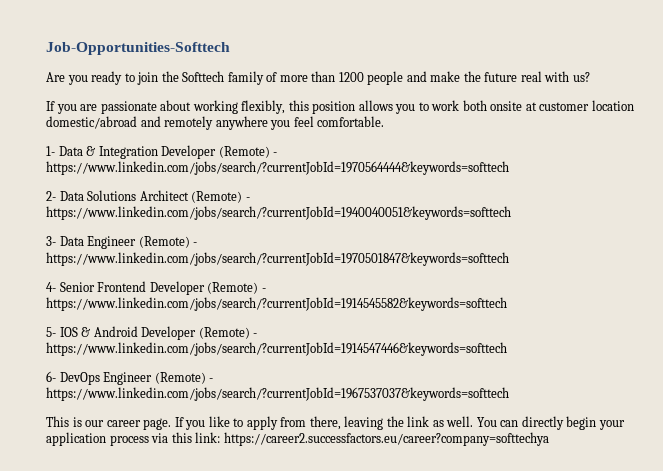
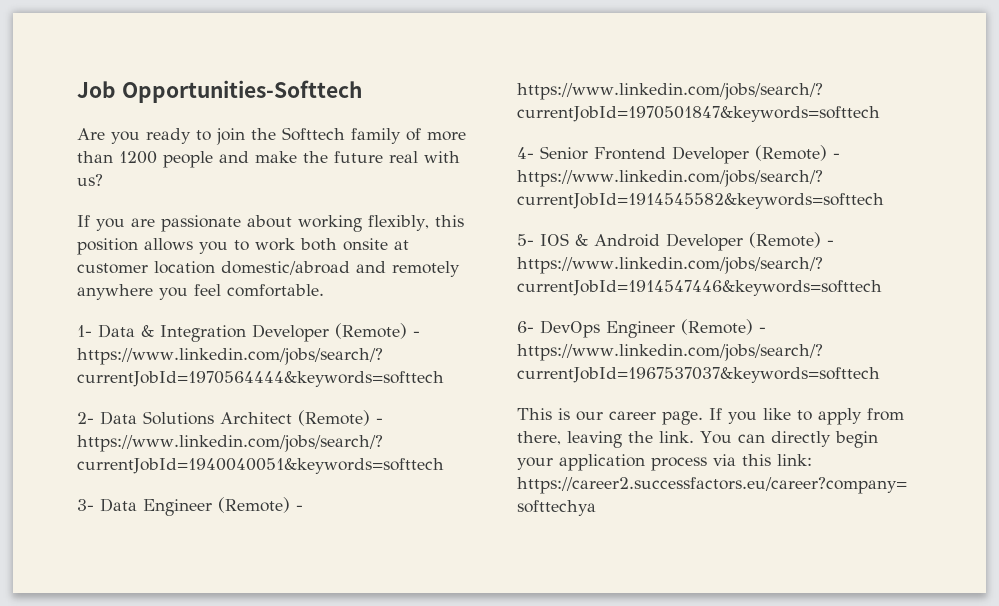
[46,42,230,55] Job-Opportunities-Softtech -> [77,80,362,103] Job Opportunities-Softtech
[407,416,474,427] link as well. -> [659,431,694,443] link.

